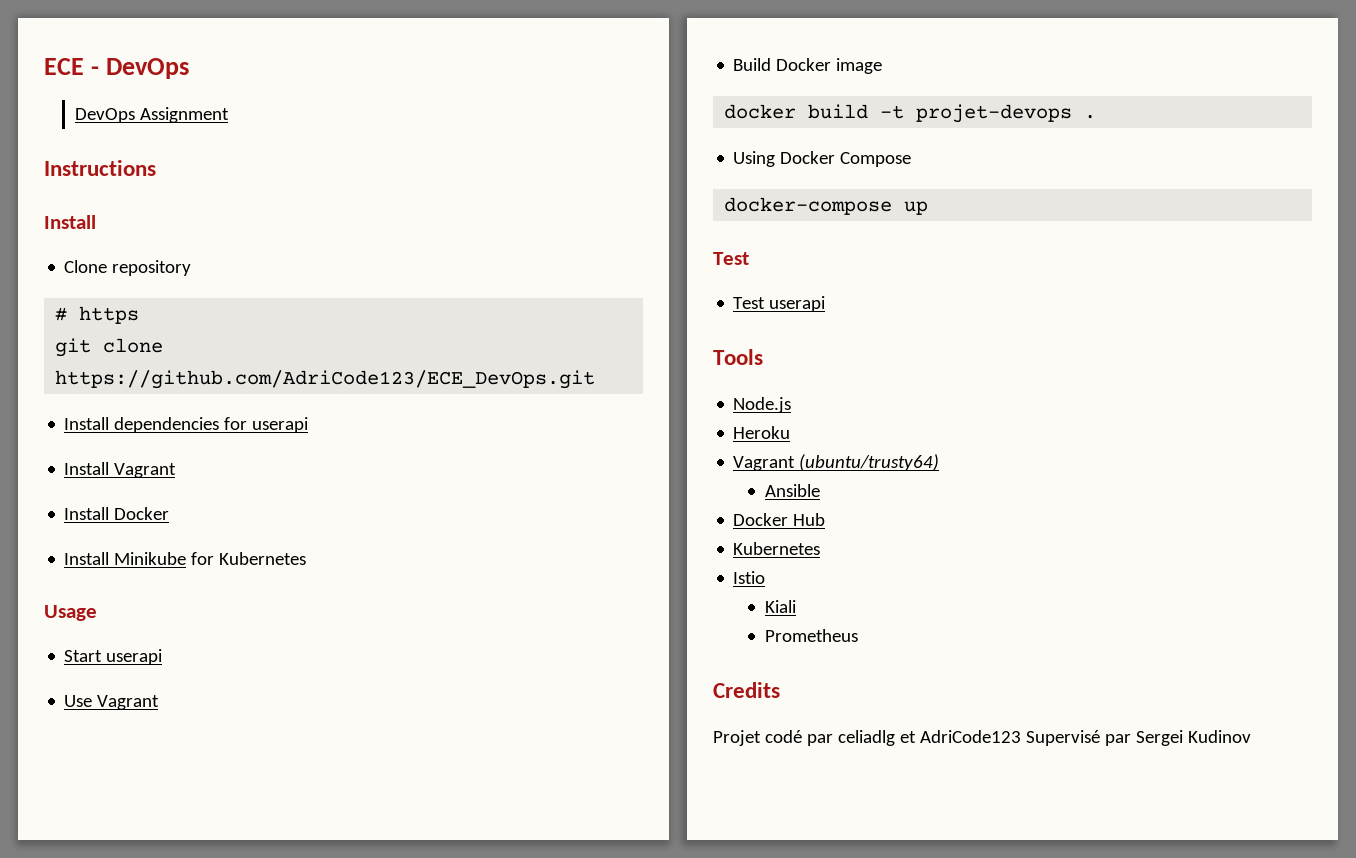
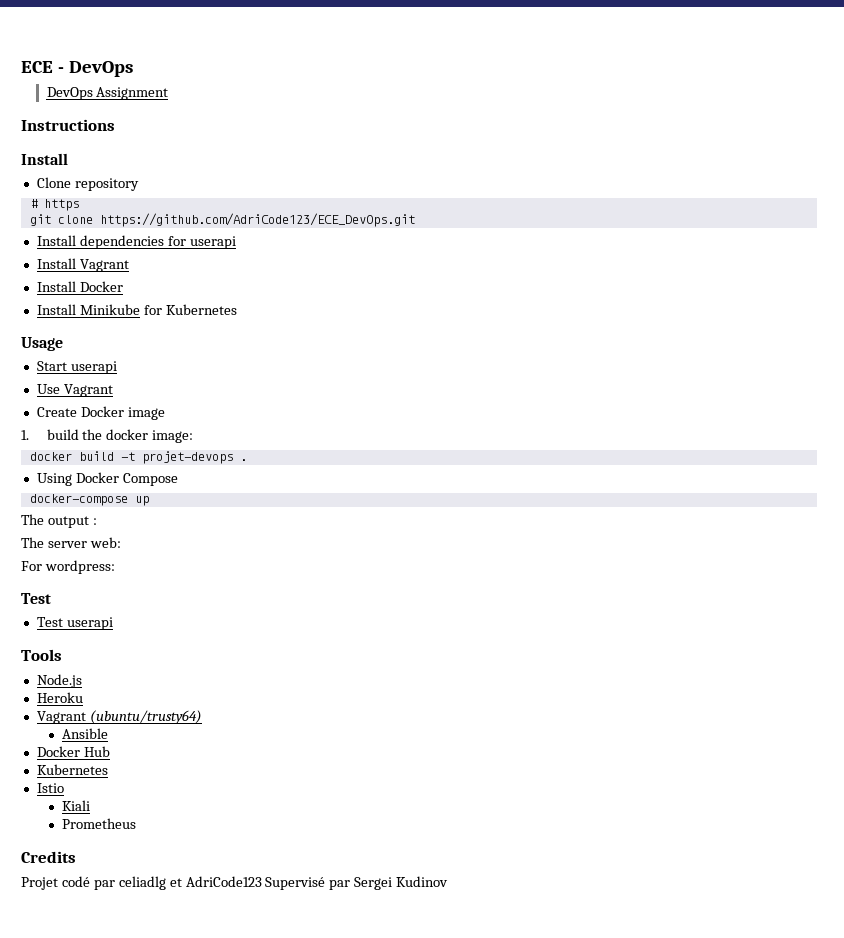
[733,58,772,71] Build -> [36,407,77,417] Create
(883, 66) none -> [21,429,194,443] // 1. build the docker image:
(929, 208) none -> [21,514,97,528] [21,537,121,548] [21,560,115,574] // The output : // The server web: // For wordpress:

